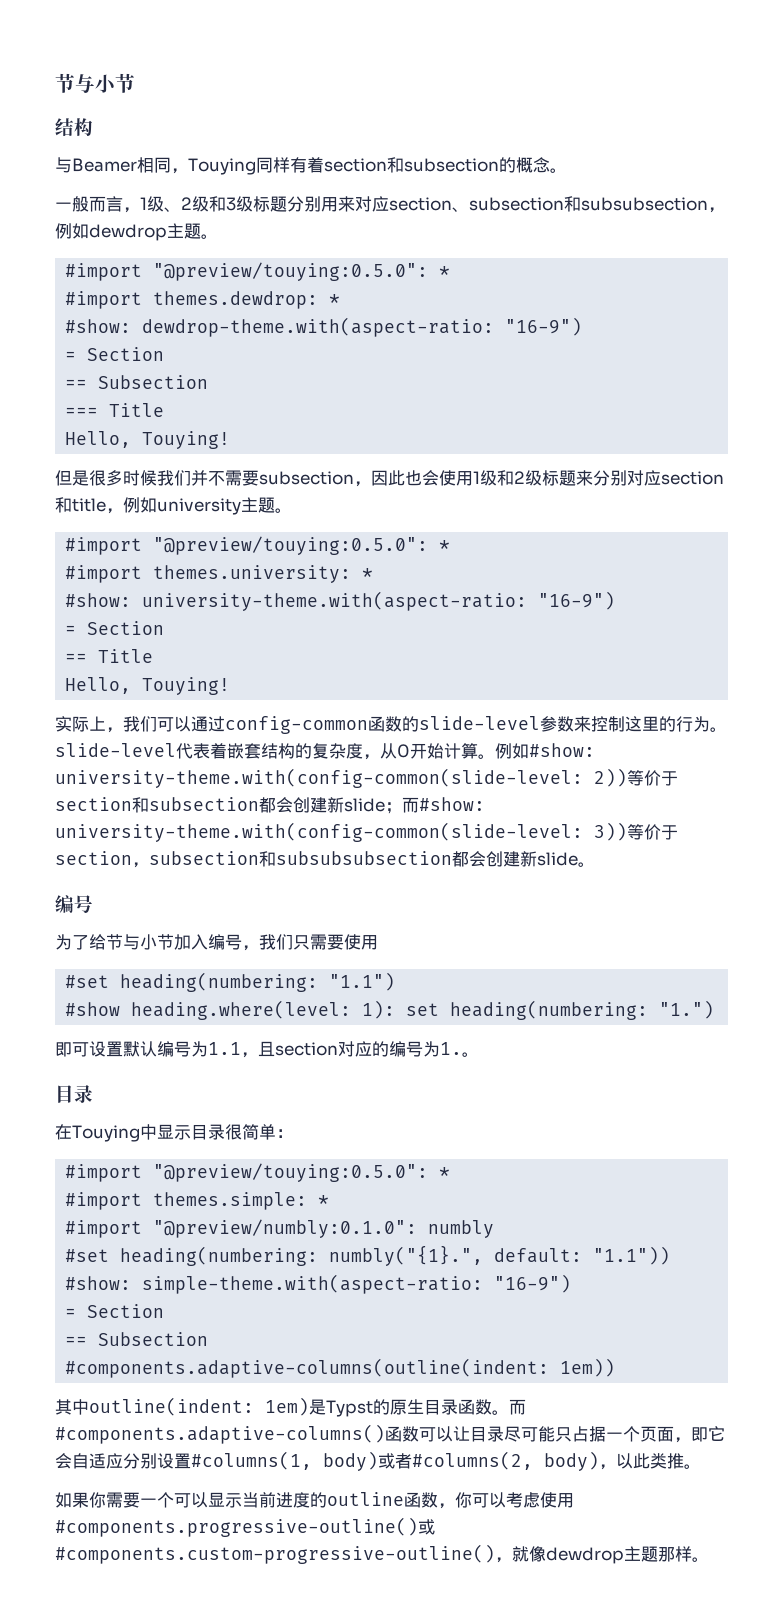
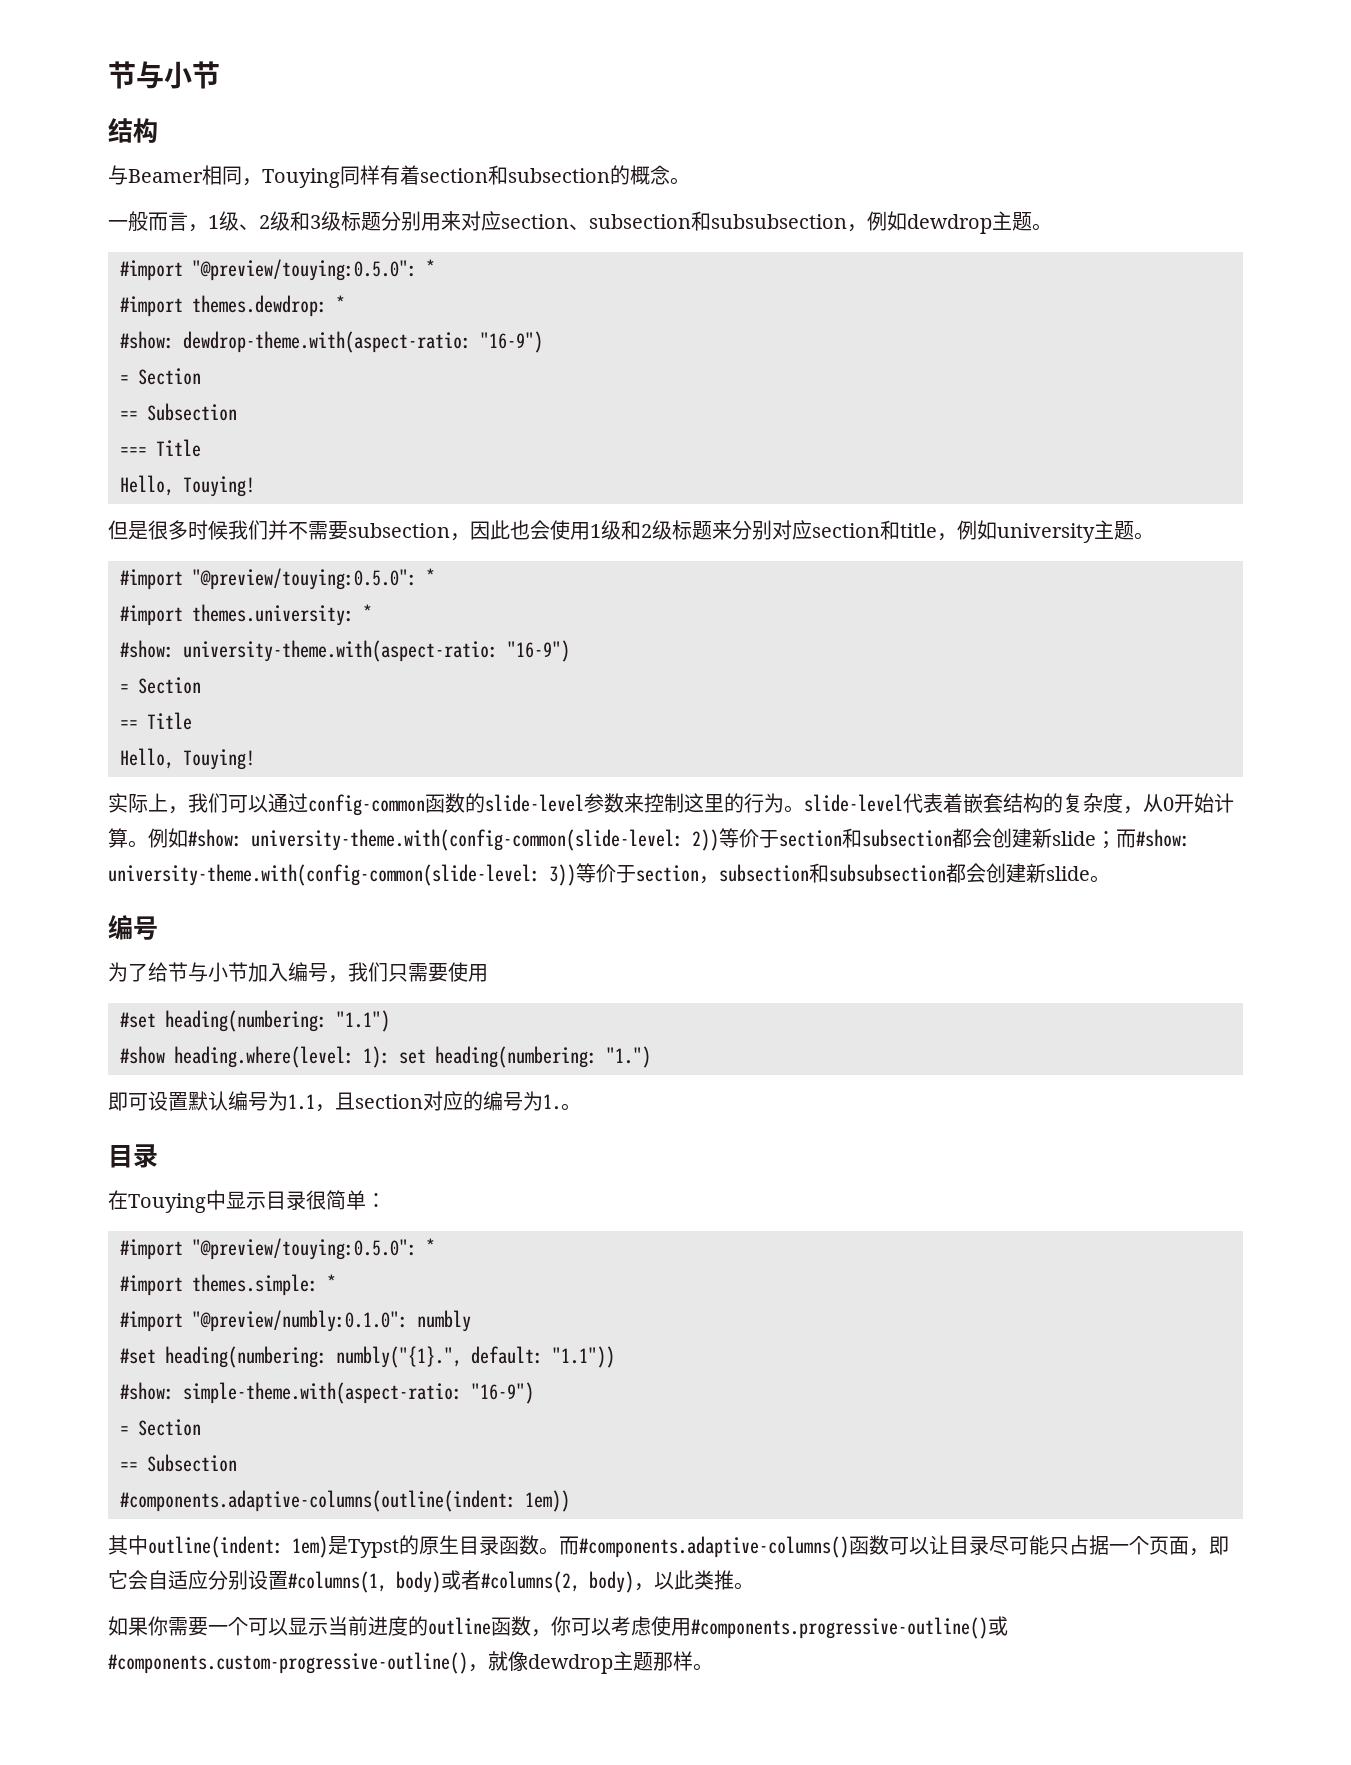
[276,851,452,865] subsubsubsection -> [829,864,946,882] subsubsection

